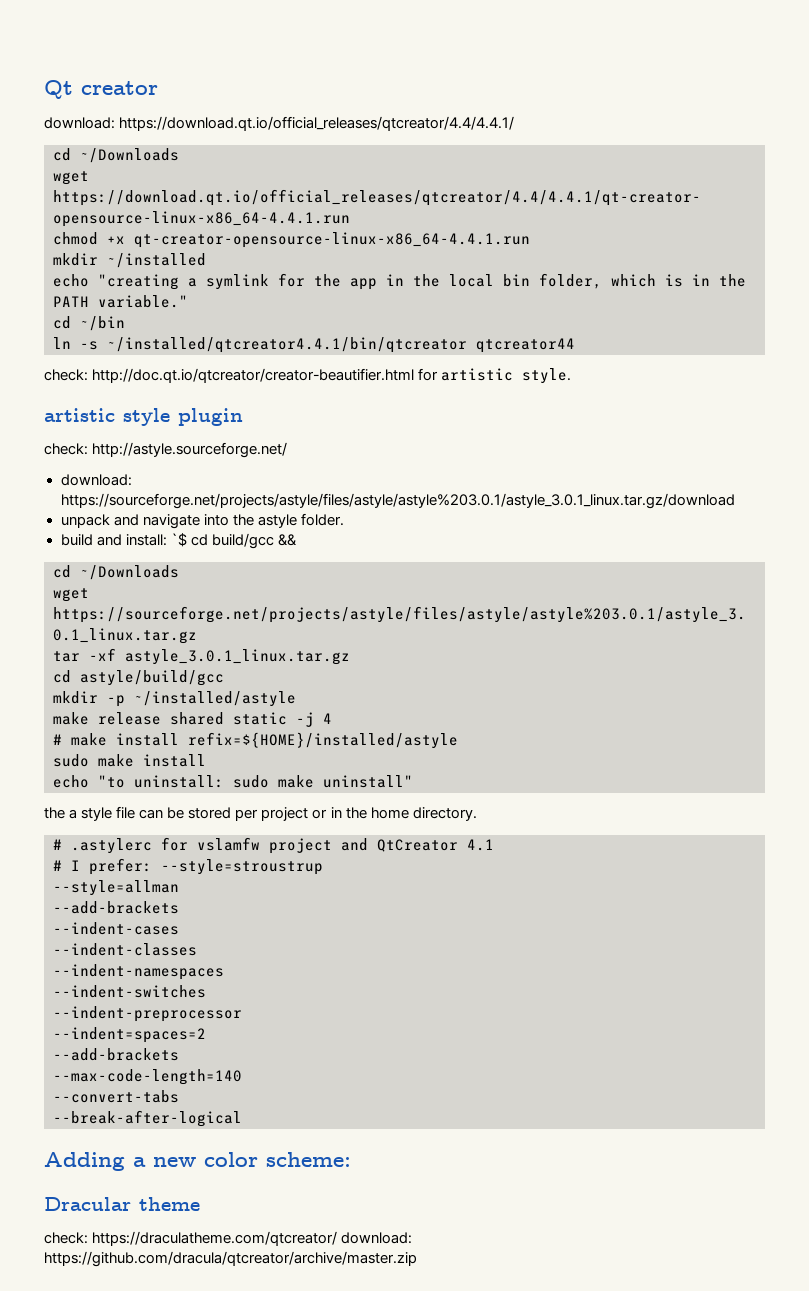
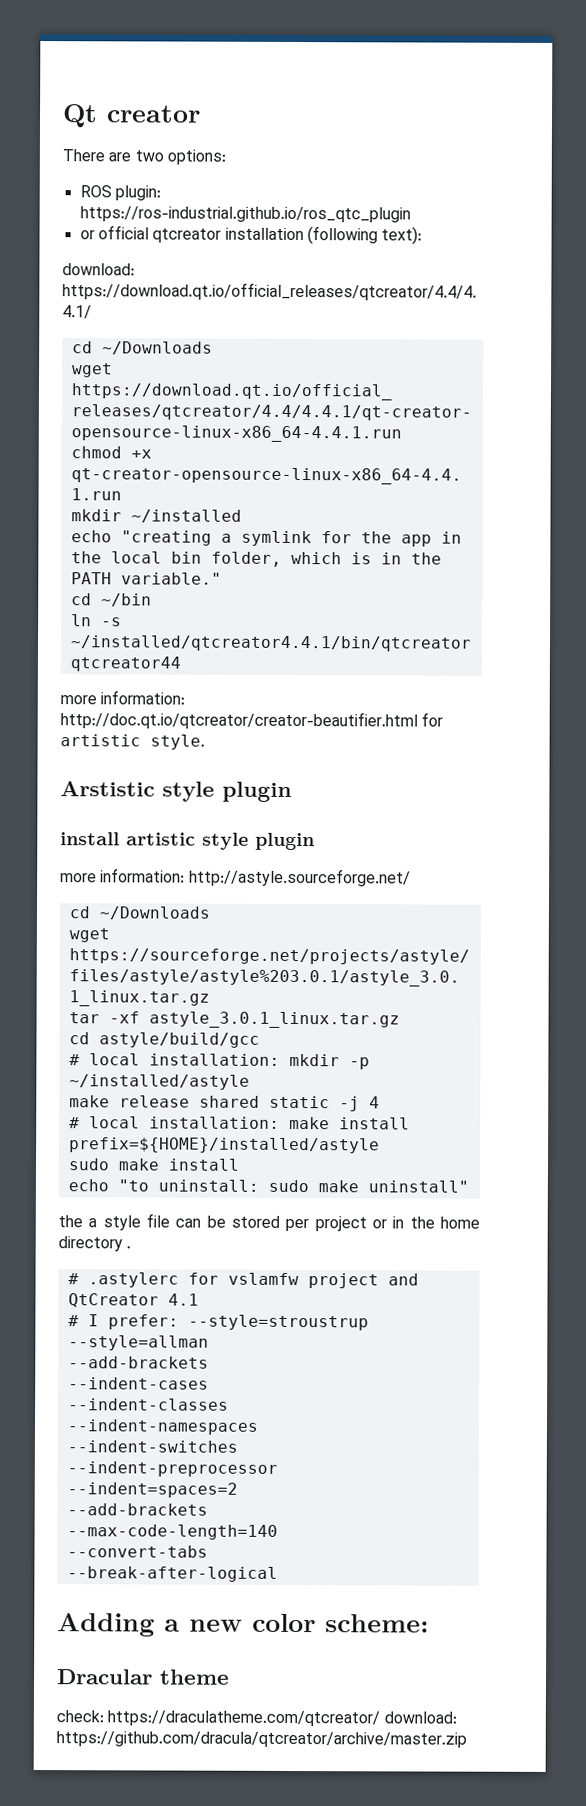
(158, 88) none -> [62,149,226,165] [79,185,161,201] [79,206,411,223] [79,225,423,245] // There are two options: // ROS plugin: https://ros-industrial.github.io/ros_qtc_plugin // or official qtcreator installation (following text):
[44,369,88,381] check: -> [60,690,186,705] more information:
(572, 376) none -> [60,781,292,802] [60,832,120,846] Arstistic style plugin // install
[44,443,88,455] check: -> [60,868,186,883] more information:
[60,474,132,486] [60,493,735,509] [60,513,344,529] [60,533,297,549] // download: https://sourceforge.net/projects/astyle/files/astyle/astyle%203.0.1/astyle_3.0.1_linux.tar.gz/download // unpack and navigate into the astyle folder. // build and install: `$ cd build/gcc && -> (411, 877) none
(224, 678) none -> [68,1053,280,1066] # local installation:
[71,732,458,749] make install refix=${HOME}/installed/astyle -> [88,1116,410,1130] [68,1137,380,1154] local installation: make install prefix=${HOME}/installed/astyle
[412,807,477,821] directory. -> [58,1236,132,1252] directory .

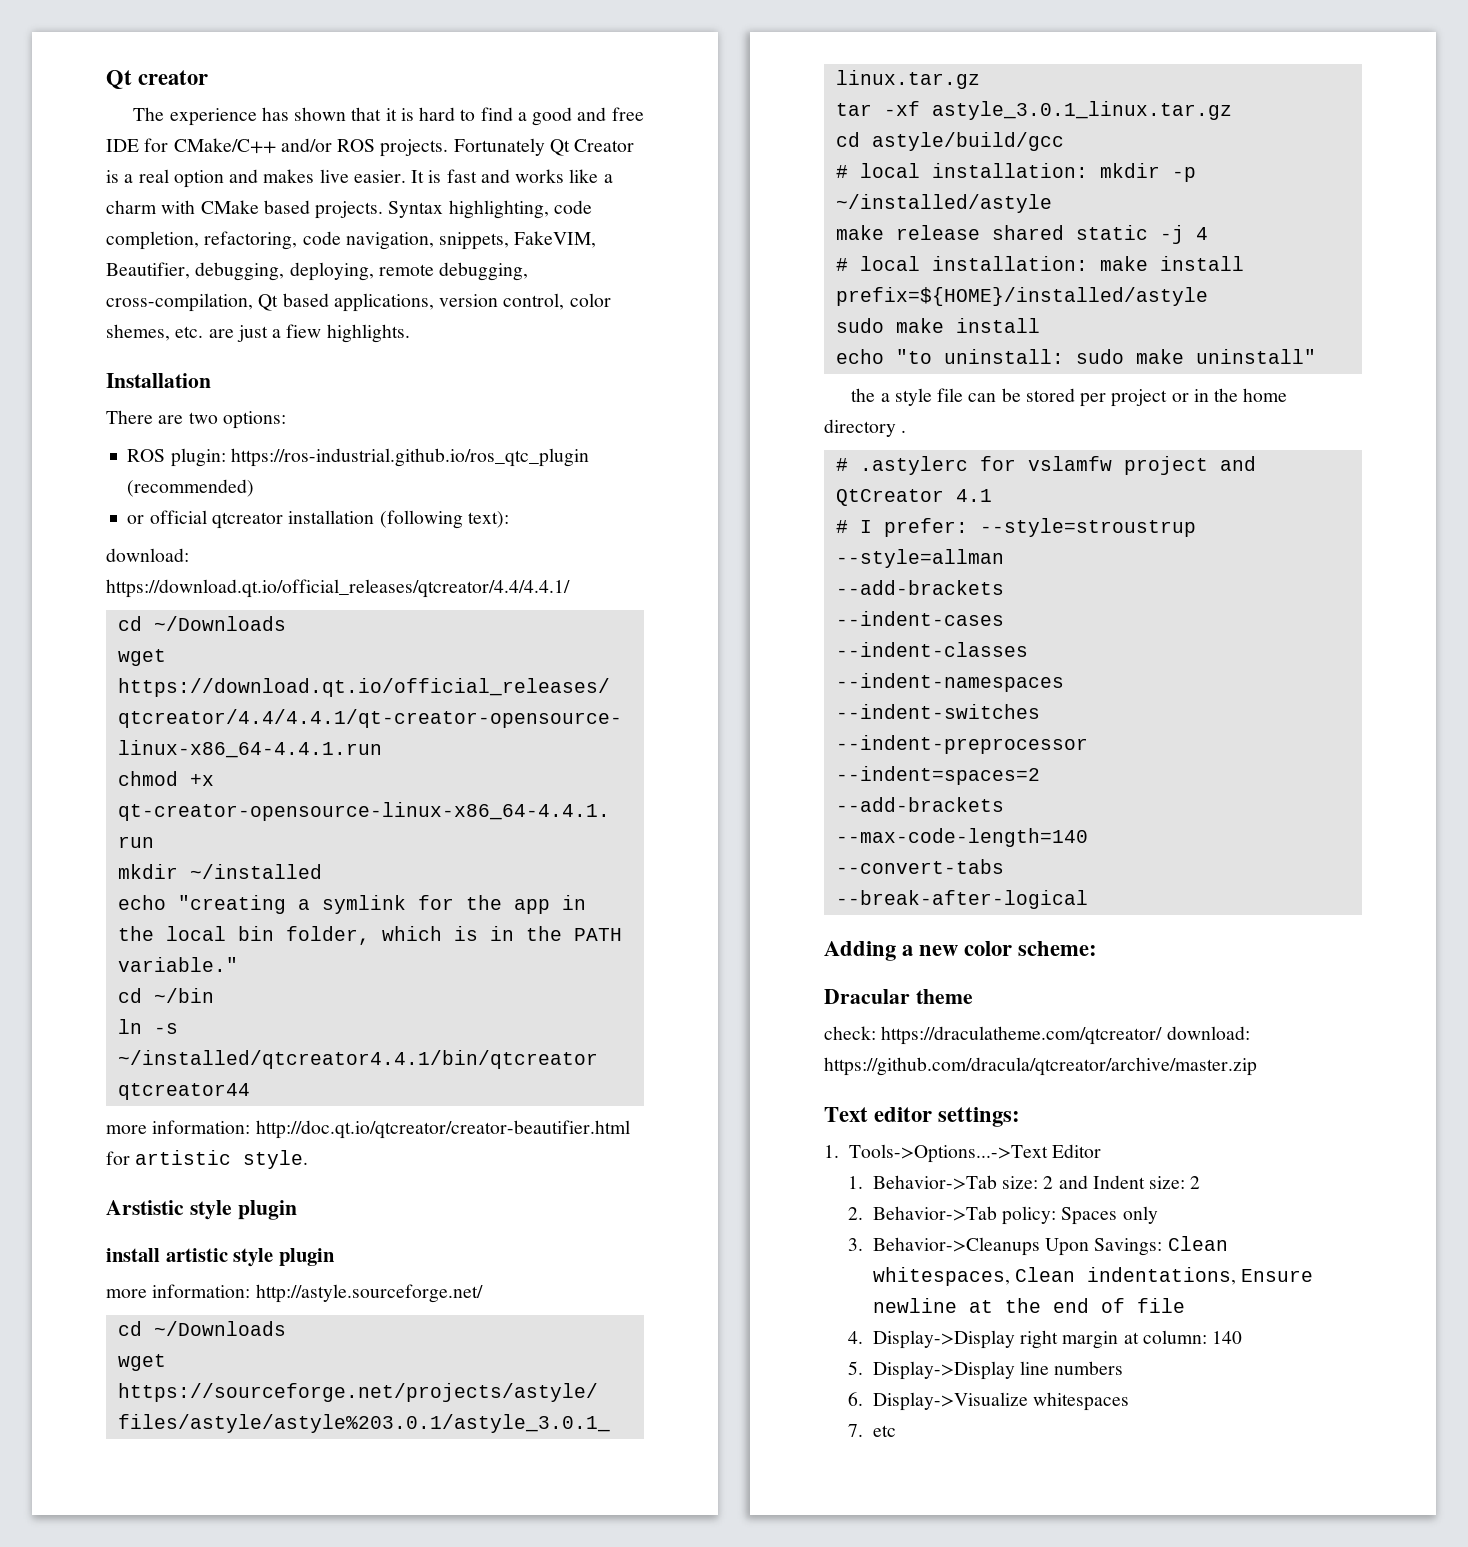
(201, 114) none -> [133,107,644,126] [106,138,635,157] [106,169,613,188] [106,200,592,219] [106,231,597,250] [106,262,529,281] [106,293,611,312] [106,324,410,343] [106,373,211,388] // The experience has shown that it is hard to find a good and free IDE for CMake/C++ and/or ROS projects. Fortunately Qt Creator is a real option and makes live easier. It is fast and works like a charm with CMake based projects. Syntax highlighting, code completion, refactoring, code navigation, snippets, FakeVIM, Beautifier, debugging, deploying, remote debugging, cross-compilation, Qt based applications, version control, color shemes, etc. are just a fiew highlights. // Installation
(411, 214) none -> [127,479,255,497] (recommended)
(467, 1739) none -> [824,1107,1021,1127] [824,1144,1102,1163] [848,1175,1201,1190] [848,1206,1158,1225] [848,1236,1228,1256] [872,1267,1314,1286] [872,1298,1185,1313] [848,1330,1243,1349] [848,1361,1124,1380] [848,1392,1130,1411] [848,1424,896,1437] // Text editor settings: // 1. Tools->Options...->Text Editor // 1. Behavior->Tab size: 2 and Indent size: 2 // 2. Behavior->Tab policy: Spaces only // 3. Behavior->Cleanups Upon Savings: Clean whitespaces, Clean indentations, Ensure newline at the end of file // 4. Display->Display right margin at column: 140 // 5. Display->Display line numbers // 6. Display->Visualize whitespaces // 7. etc

